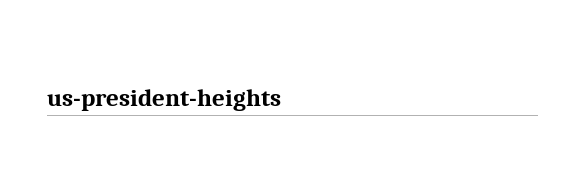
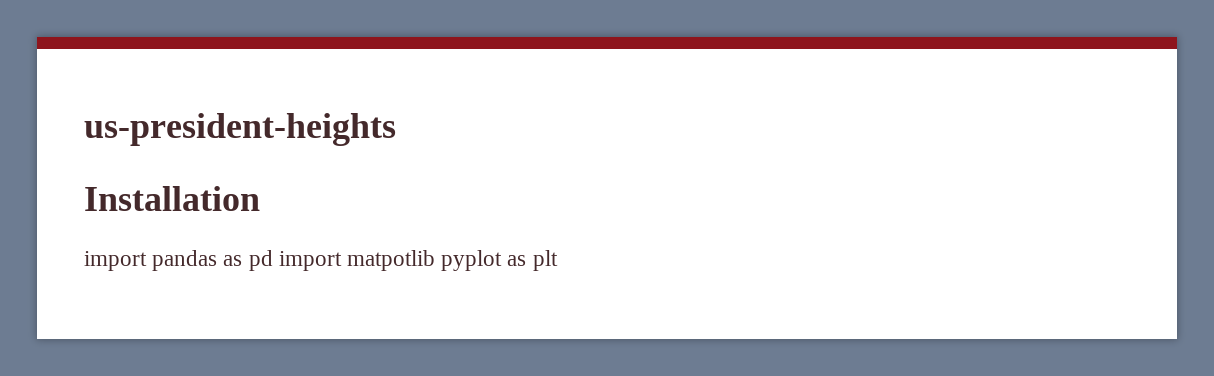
(281, 100) none -> [84,186,260,211] [84,250,558,271] // Installation // import pandas as pd import matpotlib pyplot as plt

